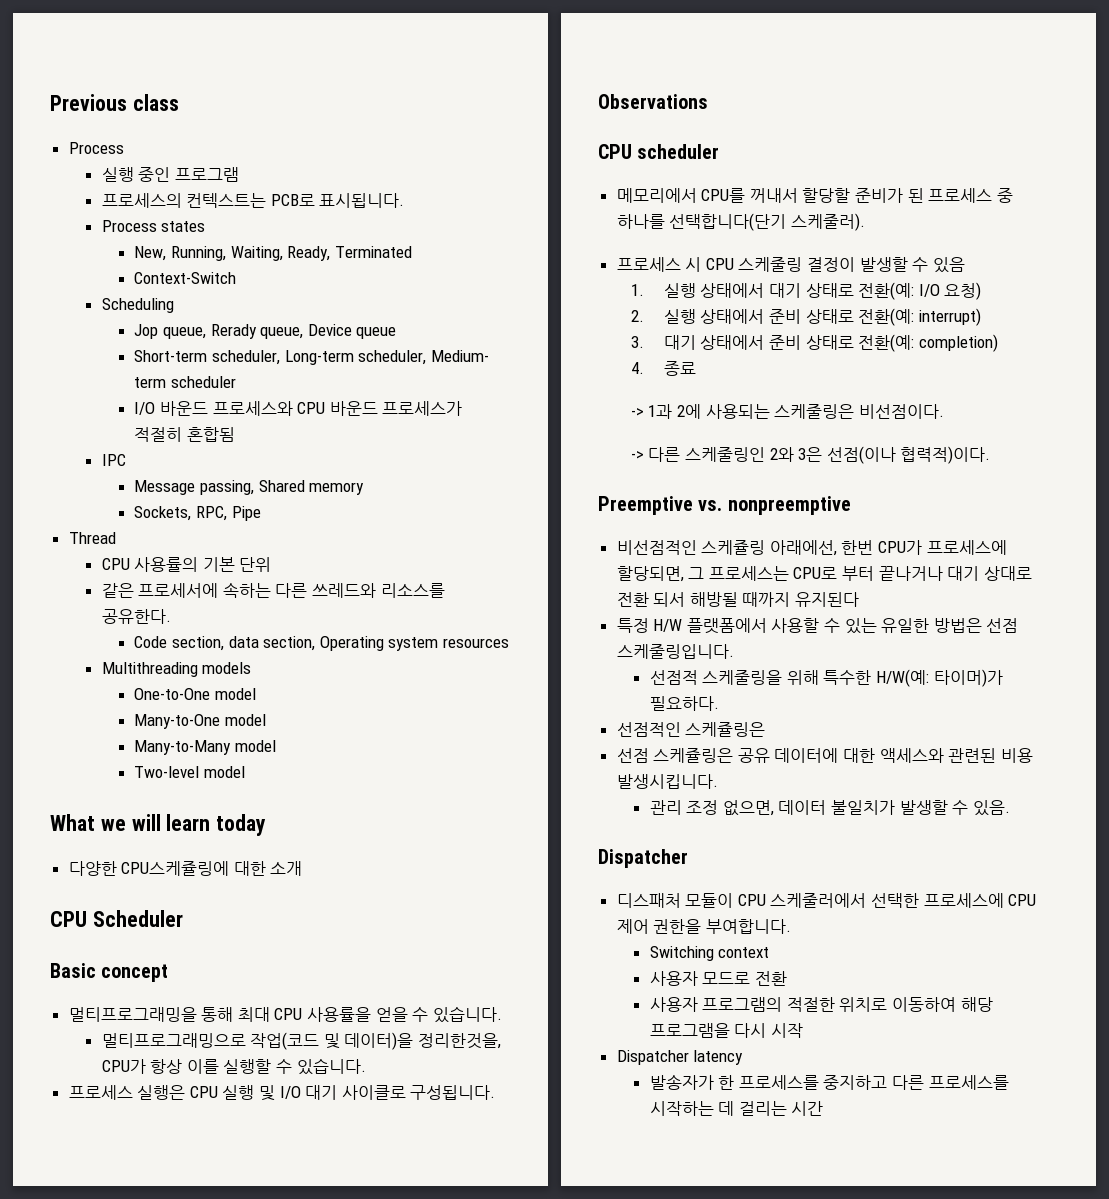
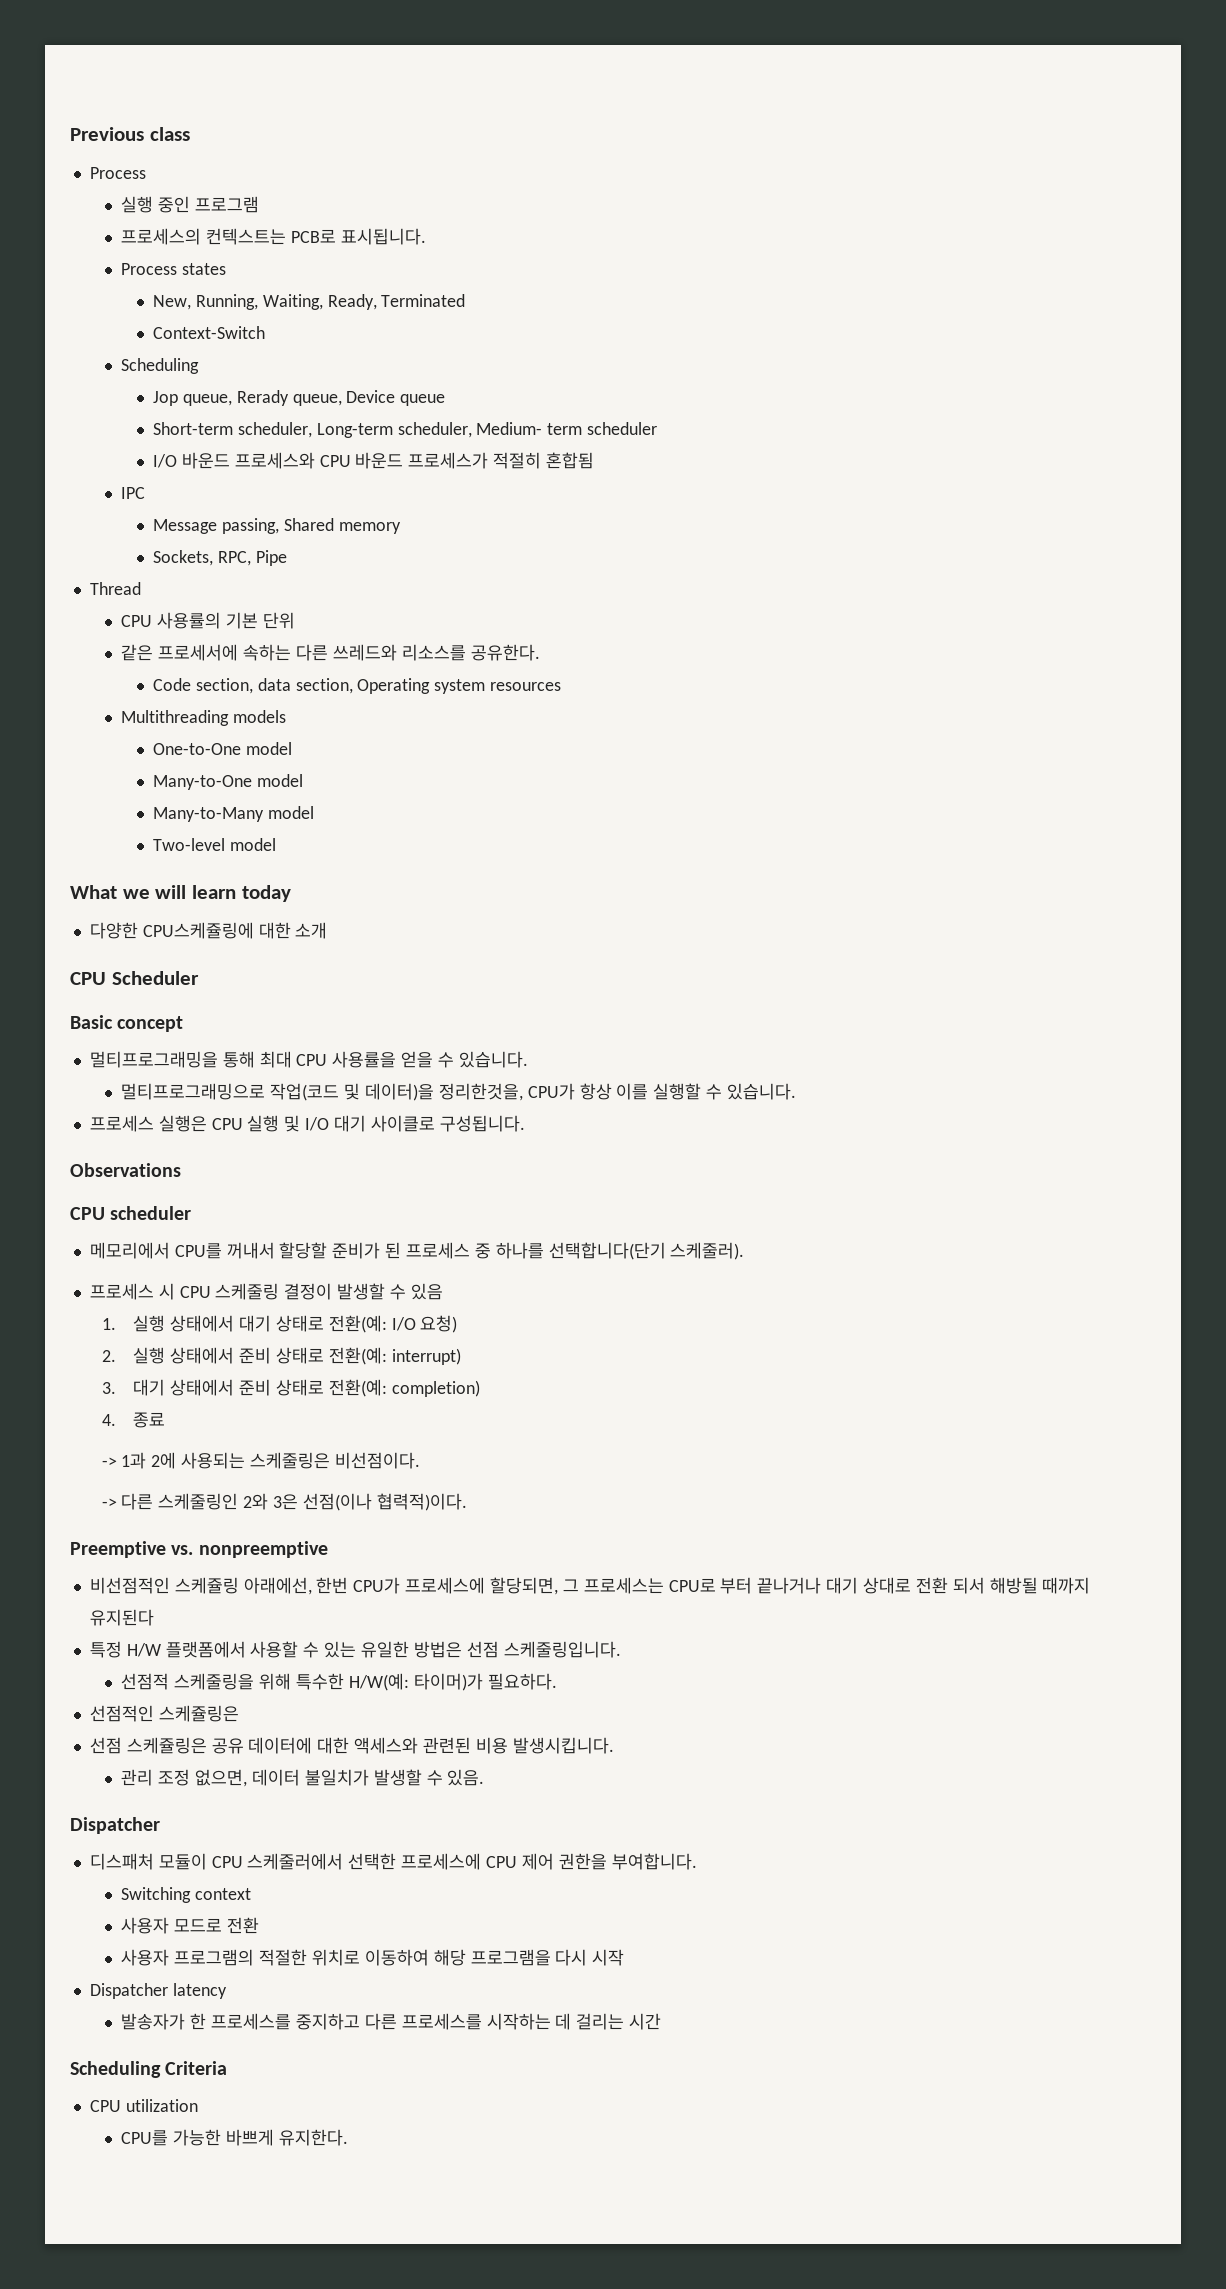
(824, 1108) none -> [70,2061,228,2078] [89,2099,198,2112] [121,2129,348,2146] // Scheduling Criteria // CPU utilization // CPU를 가능한 바쁘게 유지한다.

